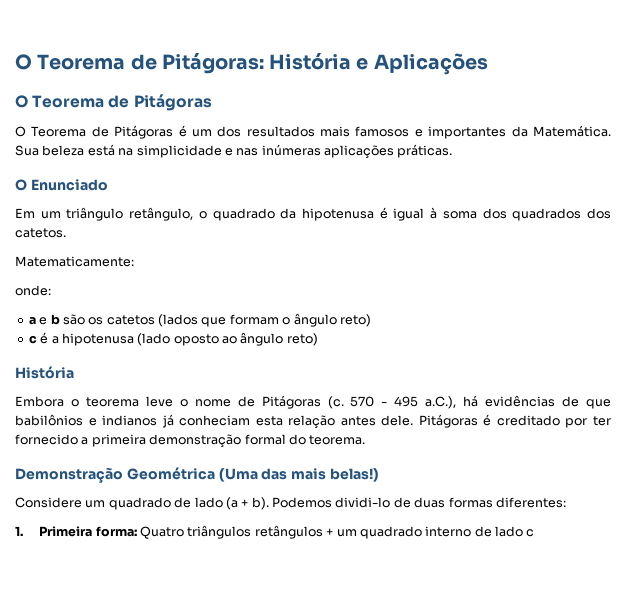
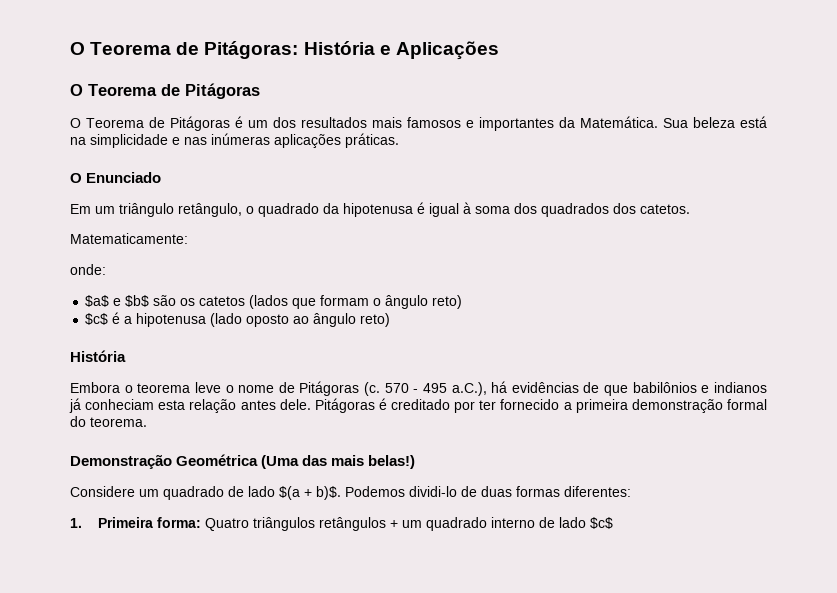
[28,314,60,325] a e b -> [85,295,150,307] $a$ e $b$
[28,335,37,344] c -> [85,313,109,325] $c$
[225,497,269,510] (a + b). -> [279,486,341,500] $(a + b)$.
[526,529,535,537] c -> [589,517,613,529] $c$

